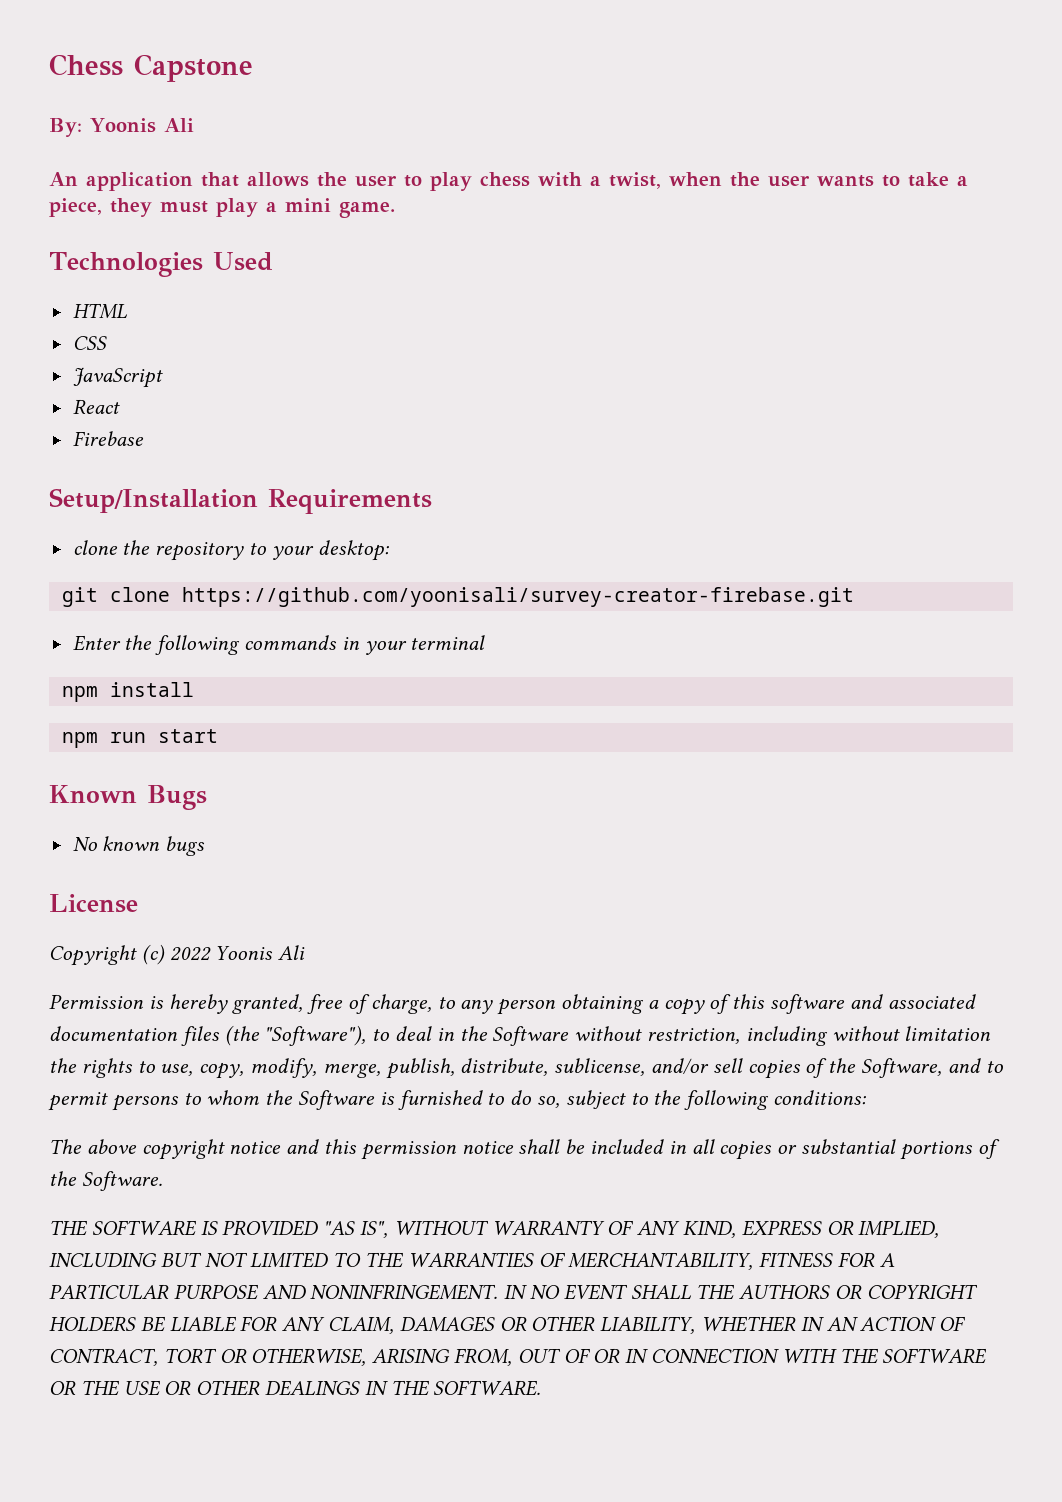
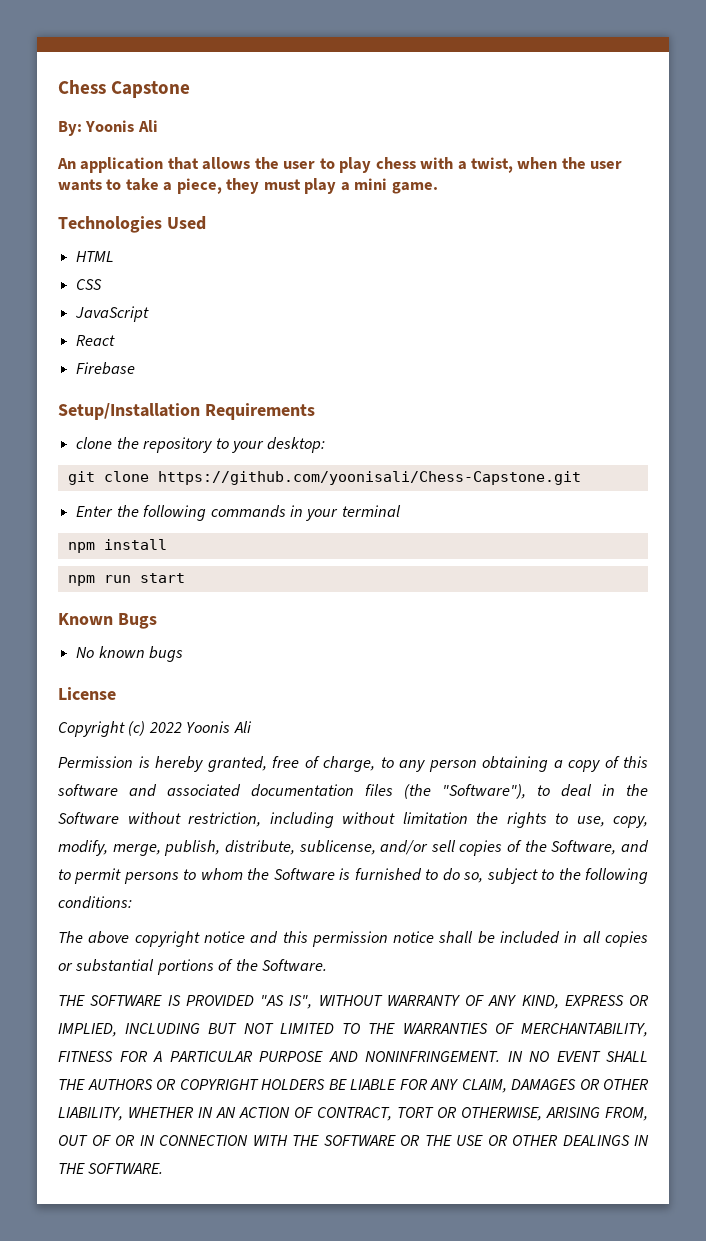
[181,587,854,607] https://github.com/yoonisali/survey-creator-firebase.git -> [157,471,581,485] https://github.com/yoonisali/Chess-Capstone.git

